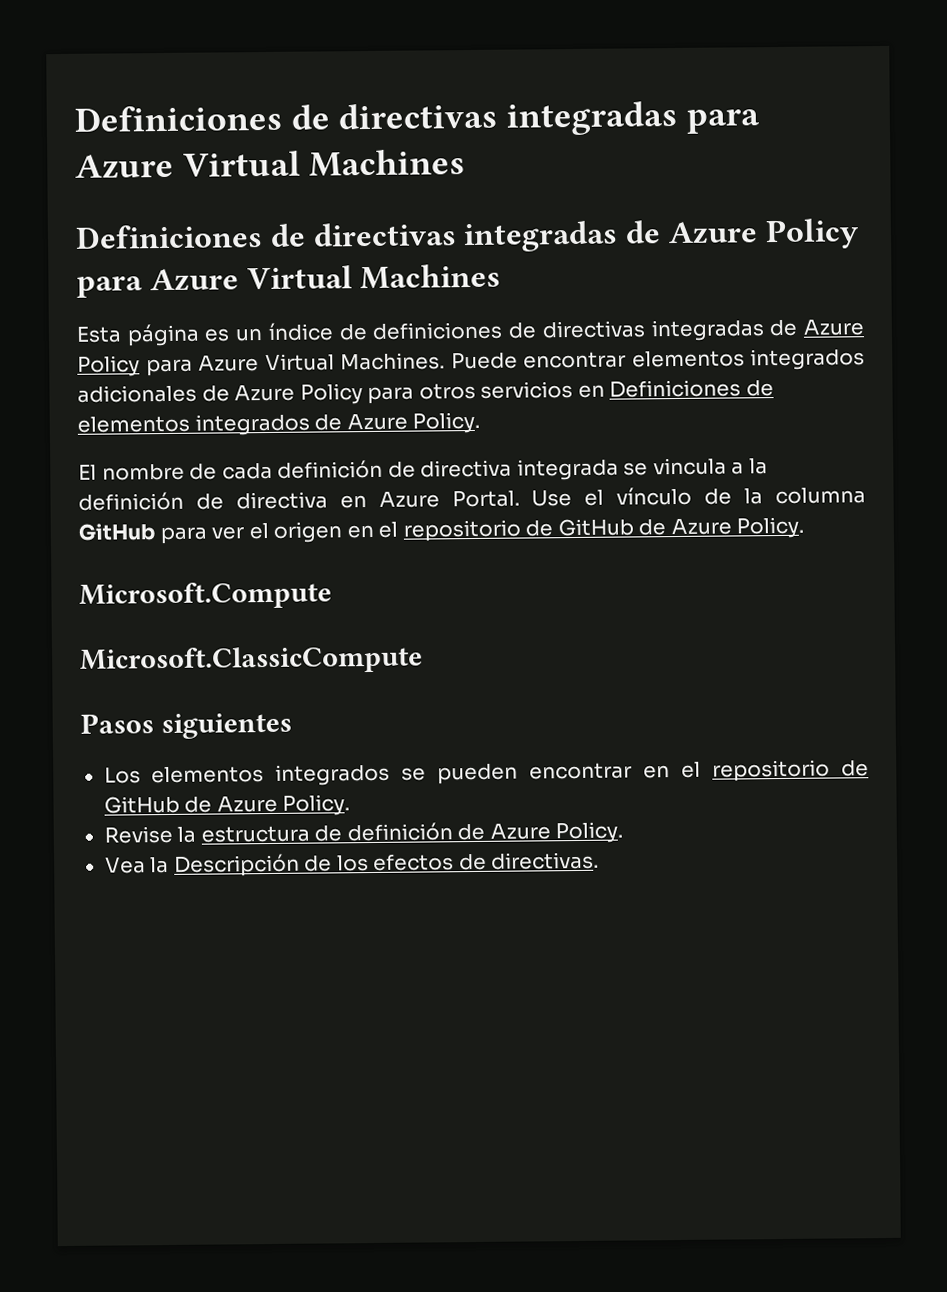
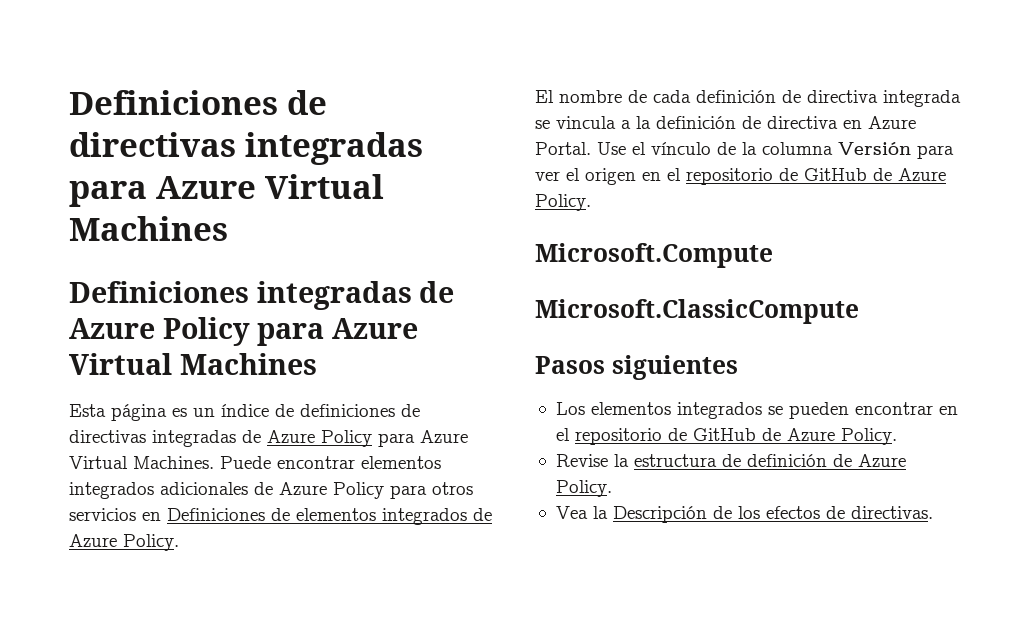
[269,222,457,247] de directivas -> (249, 292) none
[78,523,155,541] GitHub -> [838,142,911,155] Versión

